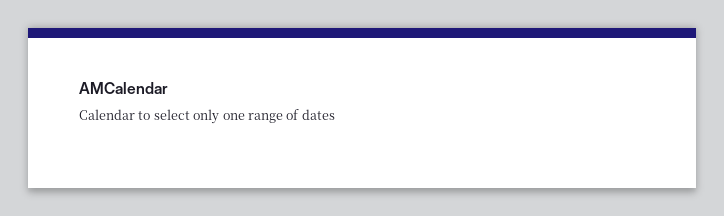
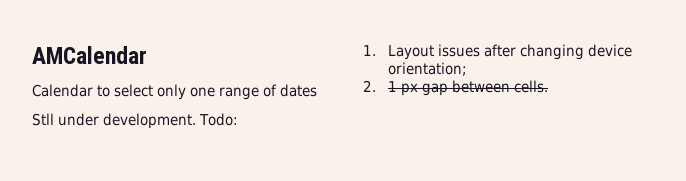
(335, 114) none -> [32,113,238,129] [363,44,633,60] [388,62,468,76] [363,80,549,96] // Stll under development. Todo: // 1. Layout issues after changing device orientation; // 2. 1 px gap between cells.

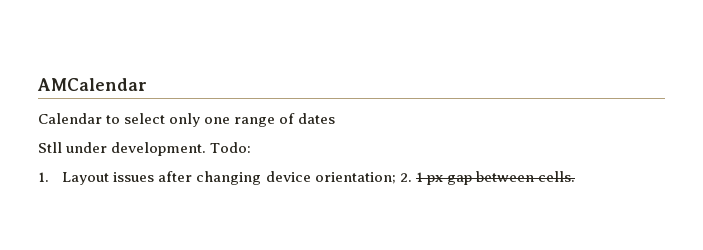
(468, 69) // -> (396, 178) none

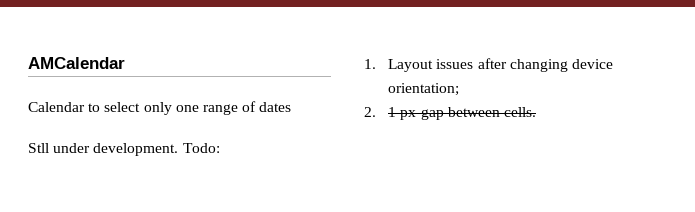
(396, 178) none -> (460, 89) //

